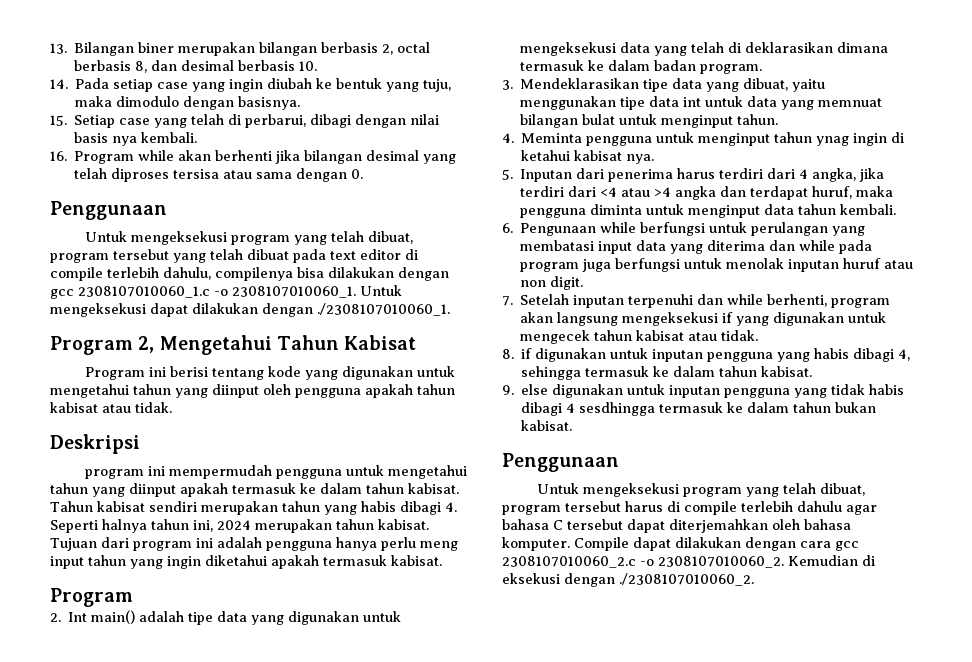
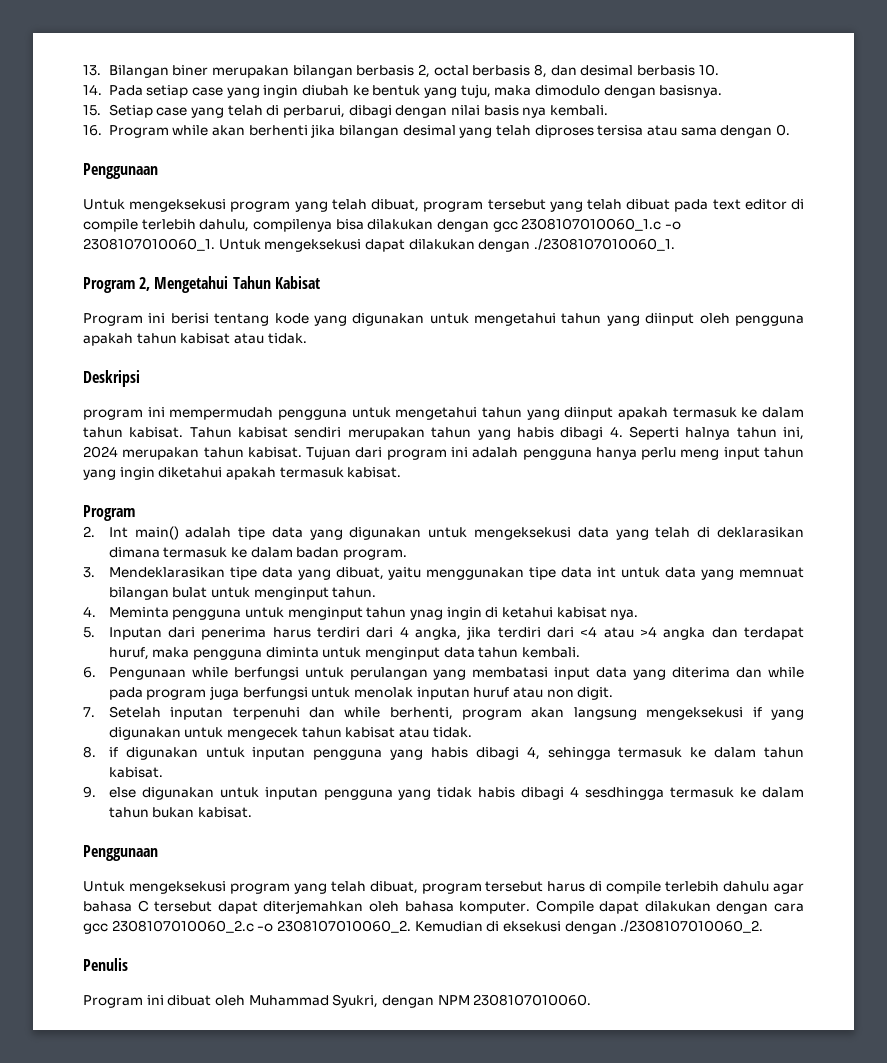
(754, 579) none -> [83,958,128,971] [83,994,592,1008] // Penulis // Program ini dibuat oleh Muhammad Syukri, dengan NPM 2308107010060.

